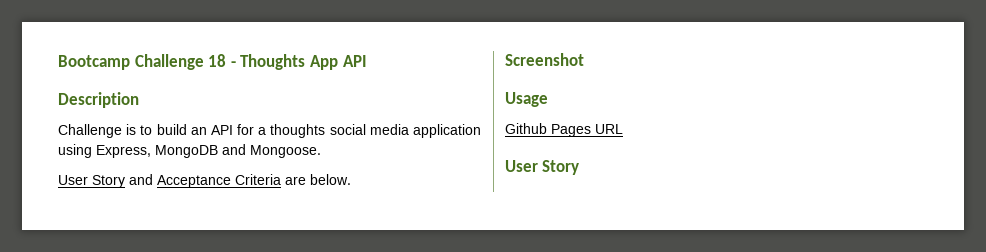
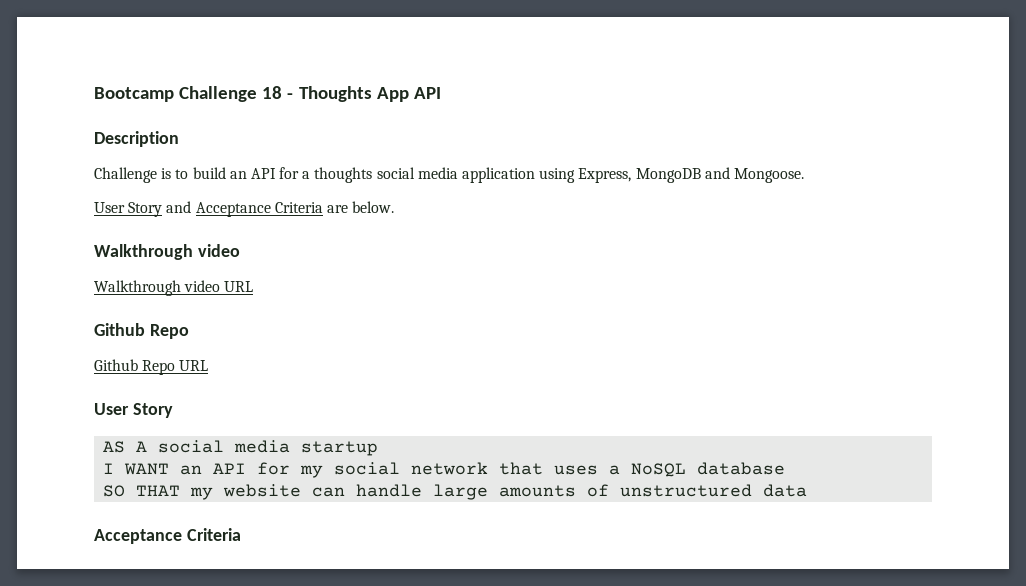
[505,53,584,66] [505,92,548,107] [505,123,623,137] [505,160,580,175] Screenshot // Usage // Github Pages URL // User Story -> [94,244,240,260] [94,280,254,296] [94,323,189,339] [94,359,209,375] [94,403,173,418] [103,440,379,456] [103,462,786,478] [103,484,808,500] [94,528,241,544] Walkthrough video // Walkthrough video URL // Github Repo // Github Repo URL // User Story // AS A social media startup // I WANT an API for my social network that uses a NoSQL database // SO THAT my website can handle large amounts of unstructured data // Acceptance Criteria

